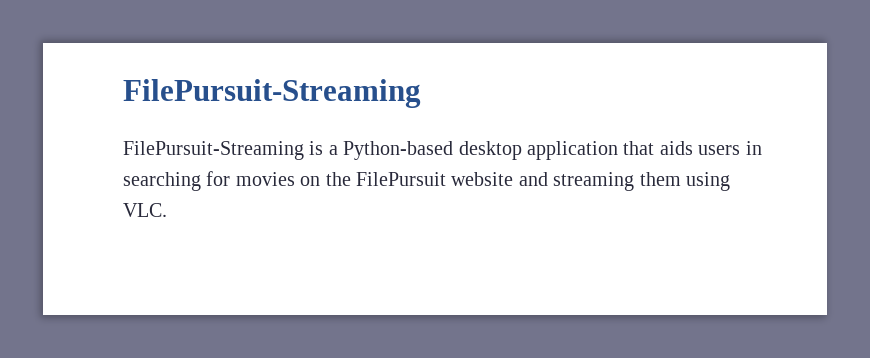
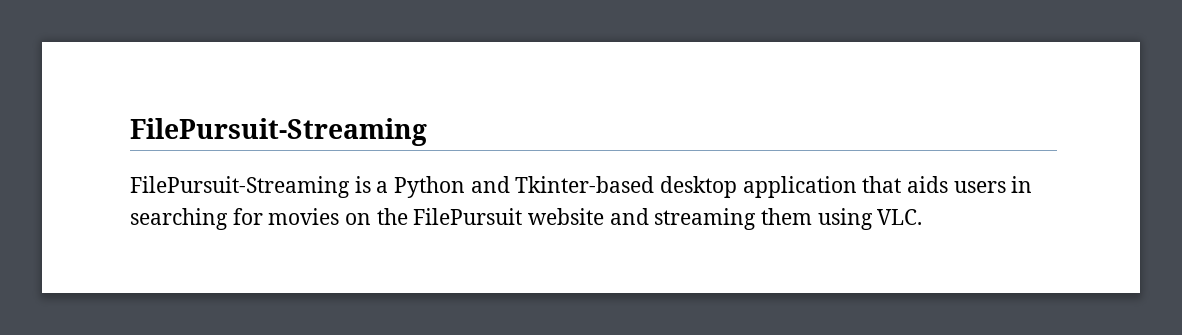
[343,141,454,160] Python-based -> [394,176,655,198] Python and Tkinter-based

